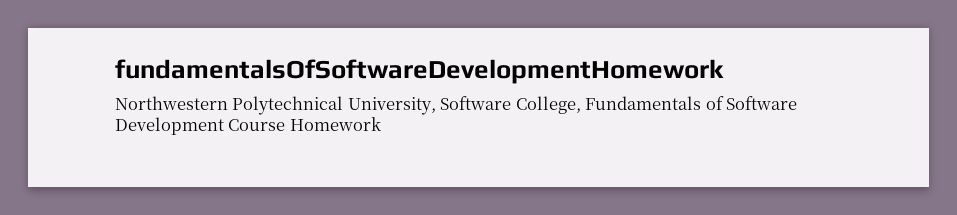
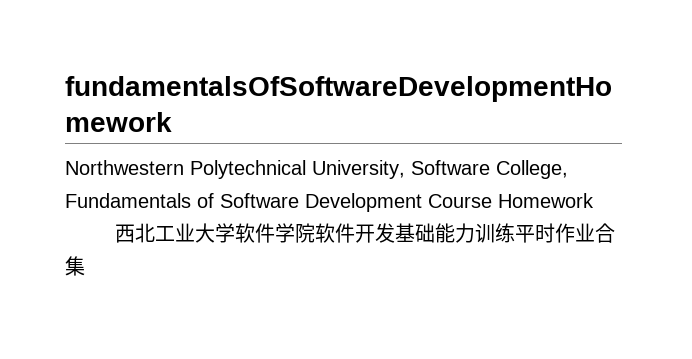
(381, 124) none -> [114,223,615,243] [65,256,85,276] // 西北工业大学软件学院软件开发基础能力训练平时作业合集

